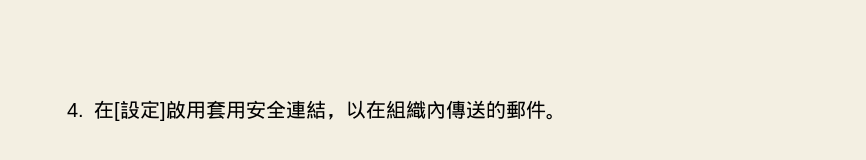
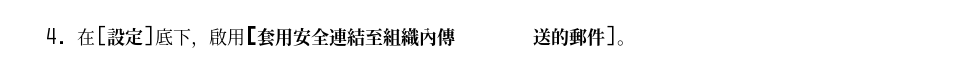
[166,100,206,119] 啟用 -> [155,26,257,48] 底下，啟用[
[326,100,386,120] ，以在 -> [365,28,383,45] 至
(546, 109) none -> [605,25,617,46] ]

